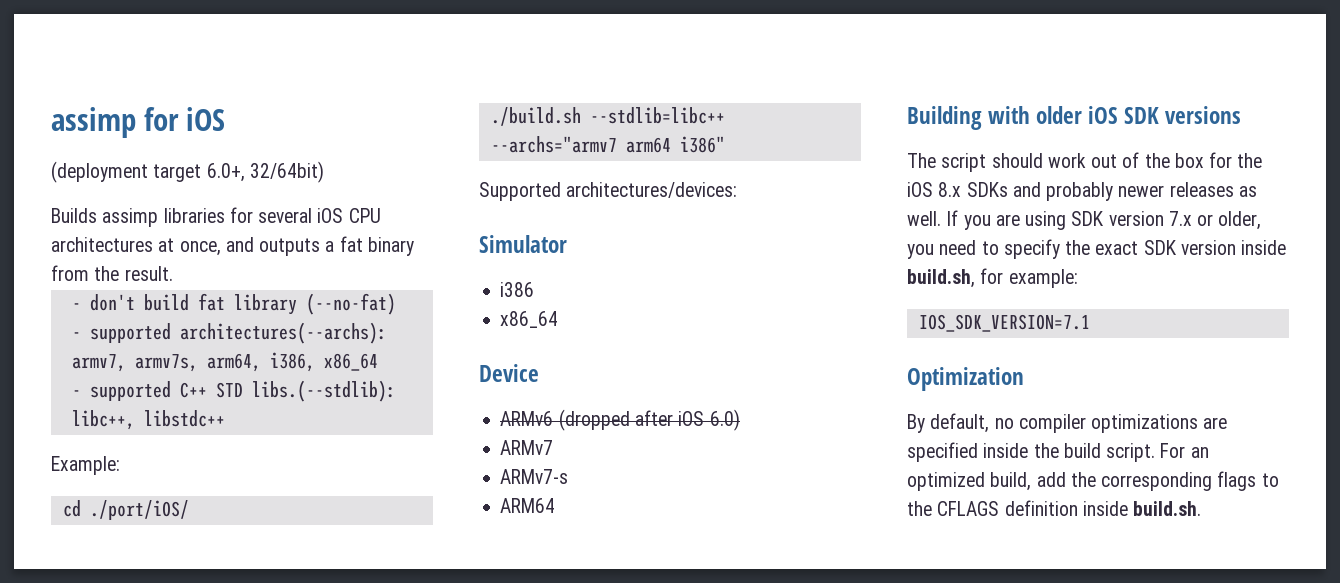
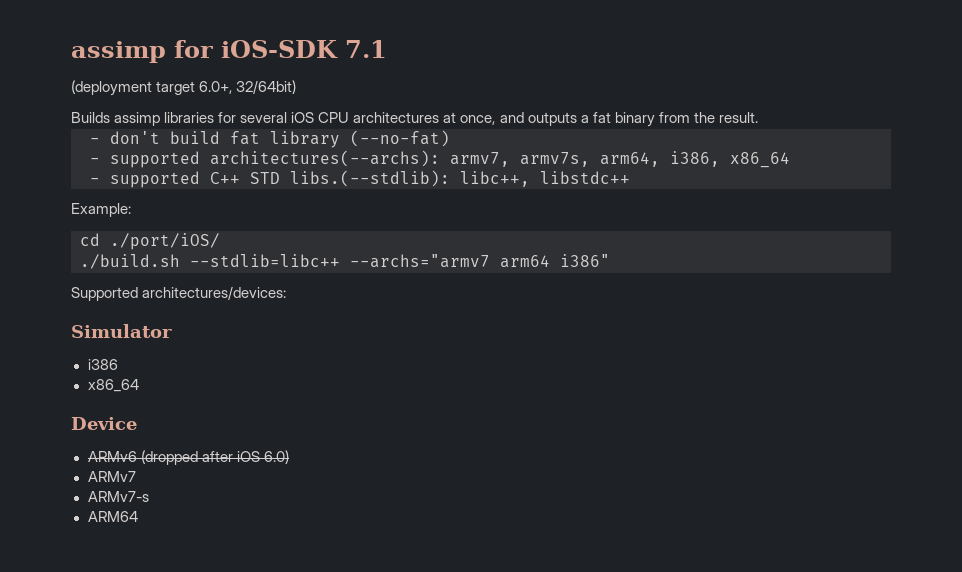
[186,107,226,131] iOS -> [221,40,388,58] iOS-SDK 7.1
[907,106,1242,130] [907,152,1263,172] [907,182,1257,201] [907,210,1262,230] [907,239,1287,259] [907,268,1078,288] [918,314,1090,332] [907,367,1024,391] [907,413,1228,433] [907,442,1209,462] [907,471,1279,491] [907,500,1202,516] // Building with older iOS SDK versions // The script should work out of the box for the iOS 8.x SDKs and probably newer releases as well. If you are using SDK version 7.x or older, you need to specify the exact SDK version inside build.sh, for example: // IOS_SDK_VERSION=7.1 // Optimization // By default, no compiler optimizations are specified inside the build script. For an optimized build, add the corresponding flags to the CFLAGS definition inside build.sh. -> (138, 516) none

